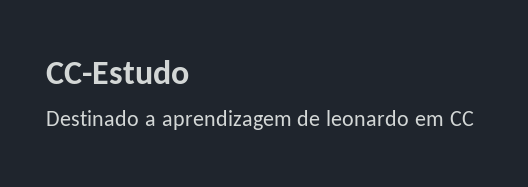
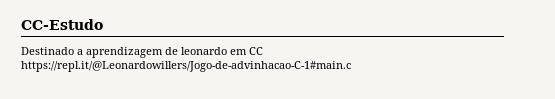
(474, 118) none -> [21,61,351,72] https://repl.it/@Leonardowillers/Jogo-de-advinhacao-C-1#main.c

